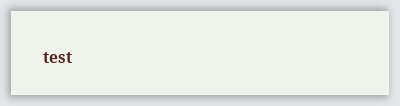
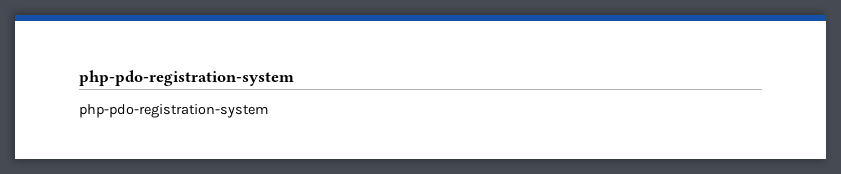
[43,52,72,63] test -> [79,70,294,86] [79,104,269,118] php-pdo-registration-system // php-pdo-registration-system

